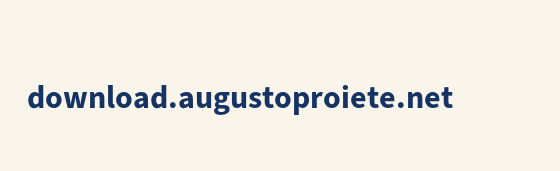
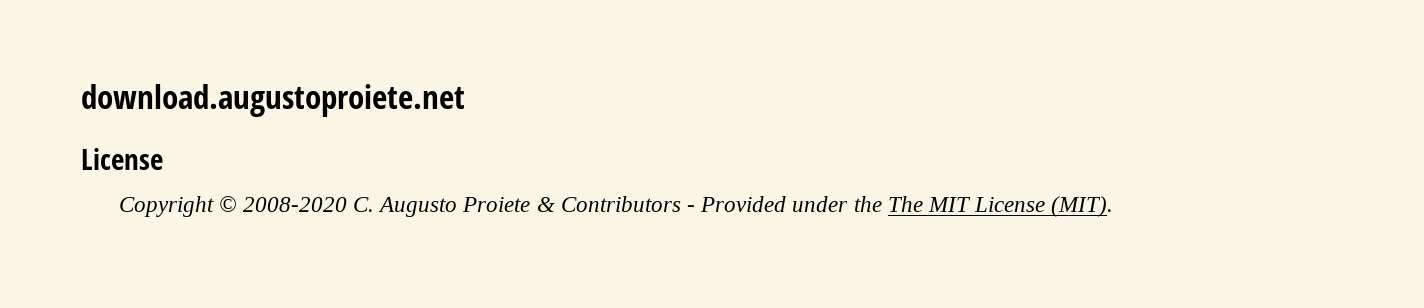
(453, 100) none -> [81,148,163,170] [119,196,1114,217] // License // Copyright © 2008-2020 C. Augusto Proiete & Contributors - Provided under the The MIT License (MIT).

